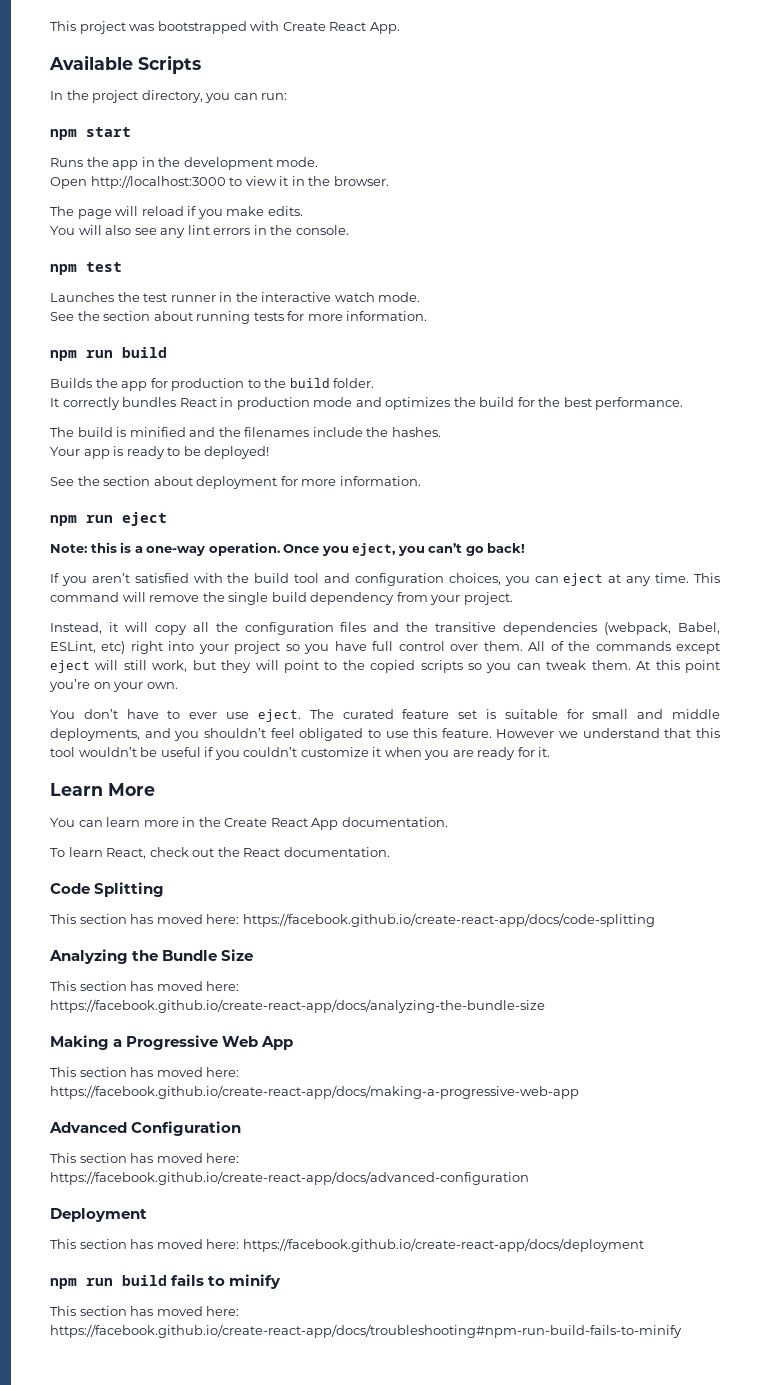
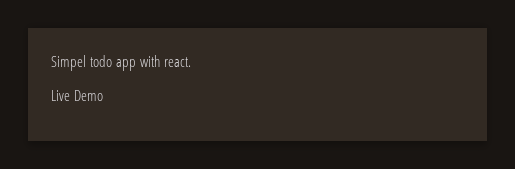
[50,21,400,34] [49,55,201,74] [50,90,288,103] [50,127,131,140] [50,157,319,170] [50,175,389,189] [50,206,303,219] [50,225,349,238] [50,262,122,275] [50,292,421,302] [50,311,428,324] [50,347,167,361] [50,378,375,391] [50,397,684,410] [50,427,441,437] [50,446,270,459] [50,476,421,489] [50,512,167,526] [50,542,526,556] [50,573,720,586] [50,592,513,605] [50,622,720,635] [50,641,721,654] [50,660,721,673] [49,679,178,692] [50,709,720,722] [50,728,720,741] [50,747,551,760] [50,783,155,796] [50,817,448,830] [50,847,390,859] [50,882,165,897] [50,913,655,927] [49,949,254,964] [50,981,240,991] [50,999,545,1013] [50,1035,294,1050] [50,1067,240,1077] [50,1085,579,1099] [49,1121,242,1136] [50,1153,240,1163] [50,1171,529,1185] [50,1208,147,1222] [50,1238,644,1252] [50,1274,282,1289] [50,1306,240,1316] [50,1324,682,1338] This project was bootstrapped with Create React App. // Available Scripts // In the project directory, you can run: // npm start // Runs the app in the development mode. // Open http://localhost:3000 to view it in the browser. // The page will reload if you make edits. // You will also see any lint errors in the console. // npm test // Launches the test runner in the interactive watch mode. // See the section about running tests for more information. // npm run build // Builds the app for production to the build folder. // It correctly bundles React in production mode and optimizes the build for the best performance. // The build is minified and the filenames include the hashes. // Your app is ready to be deployed! // See the section about deployment for more information. // npm run eject // Note: this is a one-way operation. Once you eject, you can’t go back! // If you aren’t satisfied with the build tool and configuration choices, you can eject at any time. This command will remove the single build dependency from your project. // Instead, it will copy all the configuration files and the transitive dependencies (webpack, Babel, ESLint, etc) right into your project so you have full control over them. All of the commands except eject will still work, but they will point to the copied scripts so you can tweak them. At this point you’re on your own. // You don’t have to ever use eject. The curated feature set is suitable for small and middle deployments, and you shouldn’t feel obligated to use this feature. However we understand that this tool wouldn’t be useful if you couldn’t customize it when you are ready for it. // Learn More // You can learn more in the Create React App documentation. // To learn React, check out the React documentation. // Code Splitting // This section has moved here: https://facebook.github.io/create-react-app/docs/code-splitting // Analyzing the Bundle Size // This section has moved here: https://facebook.github.io/create-react-app/docs/analyzing-the-bundle-size // Making a Progressive Web App // This section has moved here: https://facebook.github.io/create-react-app/docs/making-a-progressive-web-app // Advanced Configuration // This section has moved here: https://facebook.github.io/create-react-app/docs/advanced-configuration // Deployment // This section has moved here: https://facebook.github.io/create-react-app/docs/deployment // npm run build fails to minify // This section has moved here: https://facebook.github.io/create-react-app/docs/troubleshooting#npm-run-build-fails-to-minify -> [51,55,192,71] [51,90,104,101] Simpel todo app with react. // Live Demo

